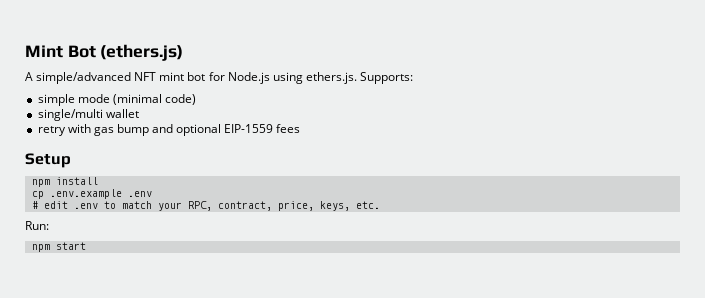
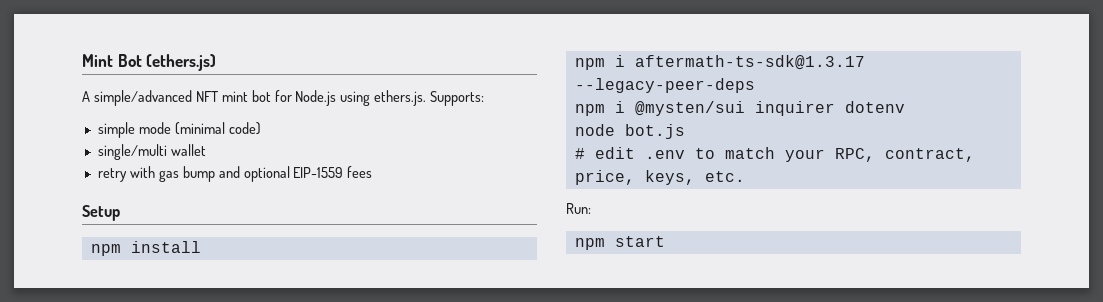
[31,189,152,199] cp .env.example .env -> [574,55,865,70] [574,78,755,93] [574,101,905,116] [574,124,685,139] npm i aftermath-ts-sdk@1.3.17 --legacy-peer-deps // npm i @mysten/sui inquirer dotenv // node bot.js

